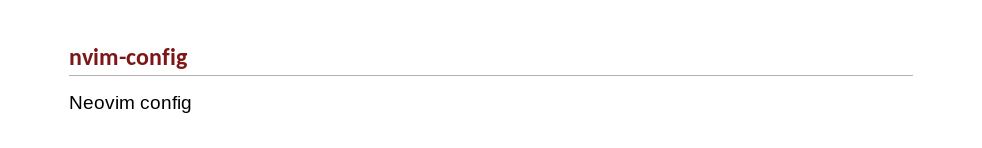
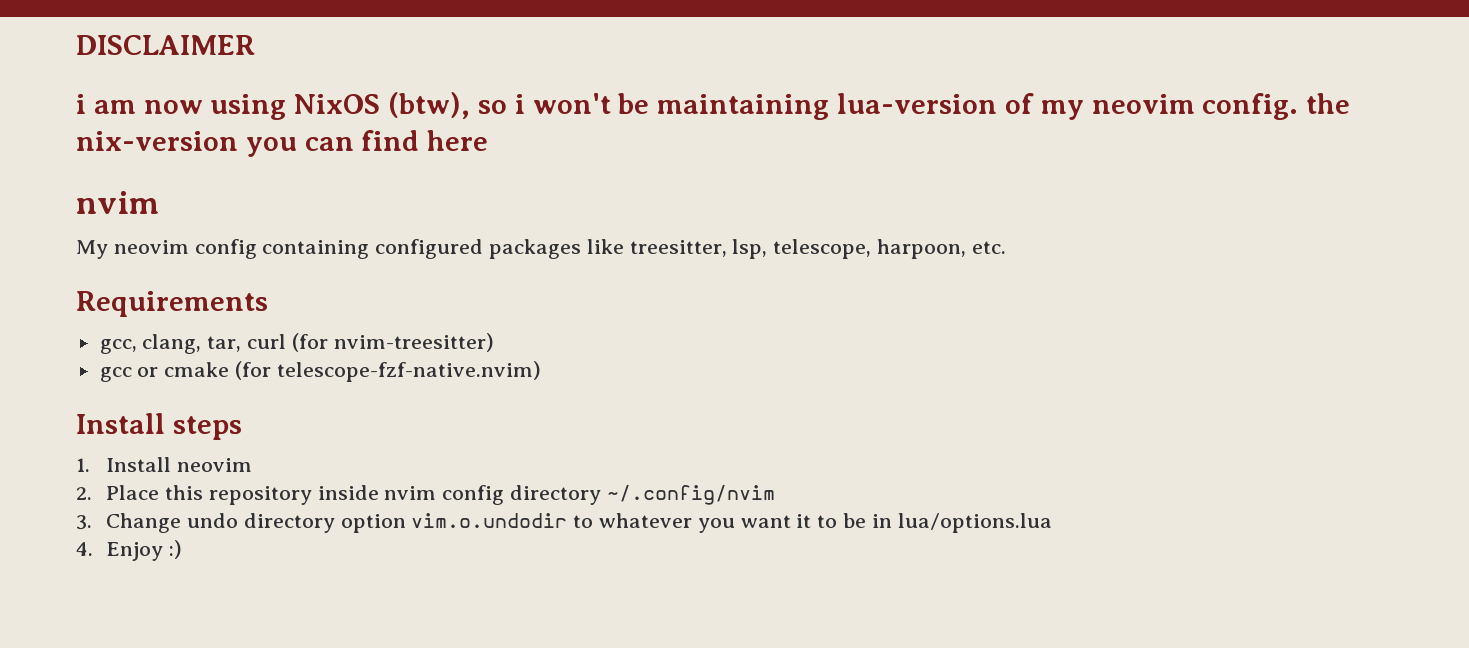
[69,48,188,69] [69,96,193,113] nvim-config // Neovim config -> [76,35,255,55] [76,92,1351,120] [76,130,489,157] [76,191,159,214] [76,239,1006,259] [76,291,268,317] [99,333,494,354] [99,361,541,382] [76,413,242,440] [76,457,253,472] [76,485,775,505] [76,513,1052,533] [76,540,183,561] DISCLAIMER // i am now using NixOS (btw), so i won't be maintaining lua-version of my neovim config. the nix-version you can find here // nvim // My neovim config containing configured packages like treesitter, lsp, telescope, harpoon, etc. // Requirements // gcc, clang, tar, curl (for nvim-treesitter) // gcc or cmake (for telescope-fzf-native.nvim) // Install steps // 1. Install neovim // 2. Place this repository inside nvim config directory ~/.config/nvim // 3. Change undo directory option vim.o.undodir to whatever you want it to be in lua/options.lua // 4. Enjoy :)

